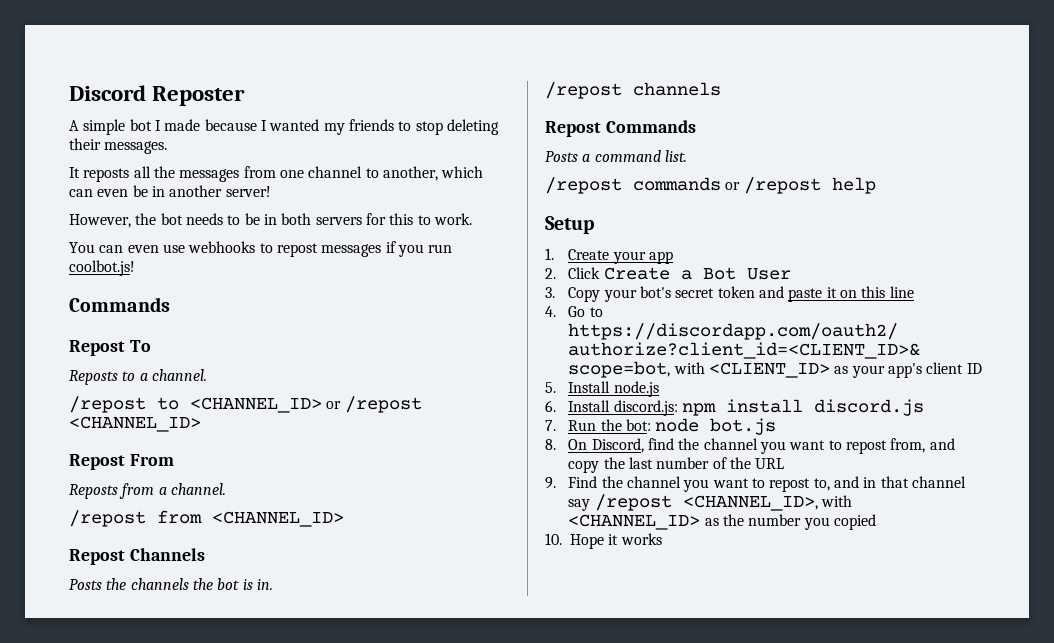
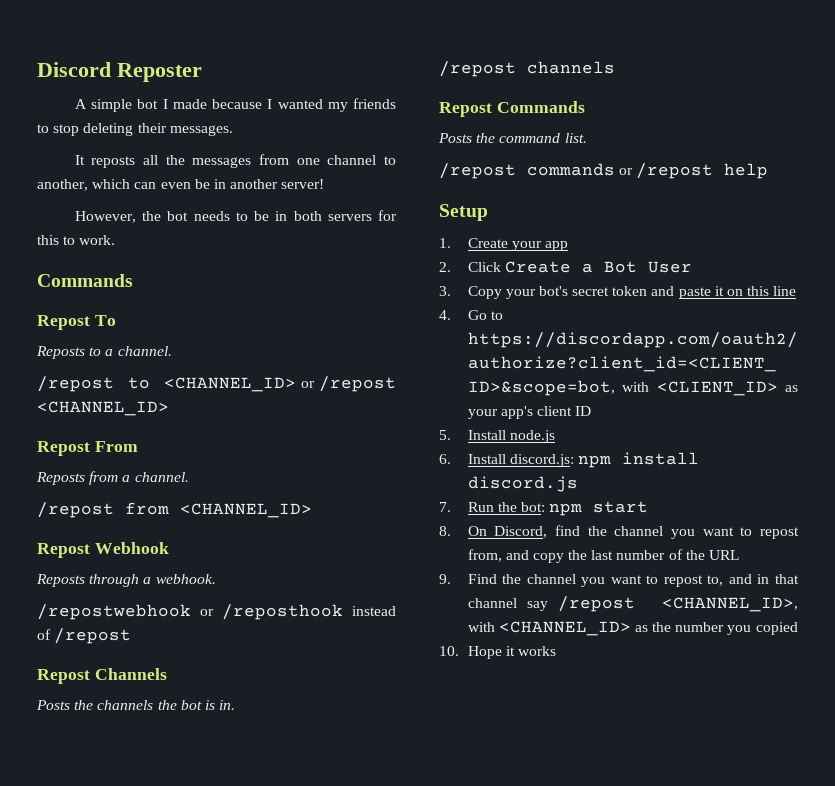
[69,241,453,257] [69,260,135,276] // You can even use webhooks to repost messages if you run coolbot.js! -> (116, 240) none
(344, 519) none -> [37,542,169,558] [36,574,216,587] [37,604,396,620] [37,628,132,644] // Repost Webhook // Reposts through a webhook. // /repostwebhook or /reposthook instead of /repost
[582,154,591,162] a -> [476,133,496,143] the
[655,418,777,435] node bot.js -> [549,501,649,516] npm start

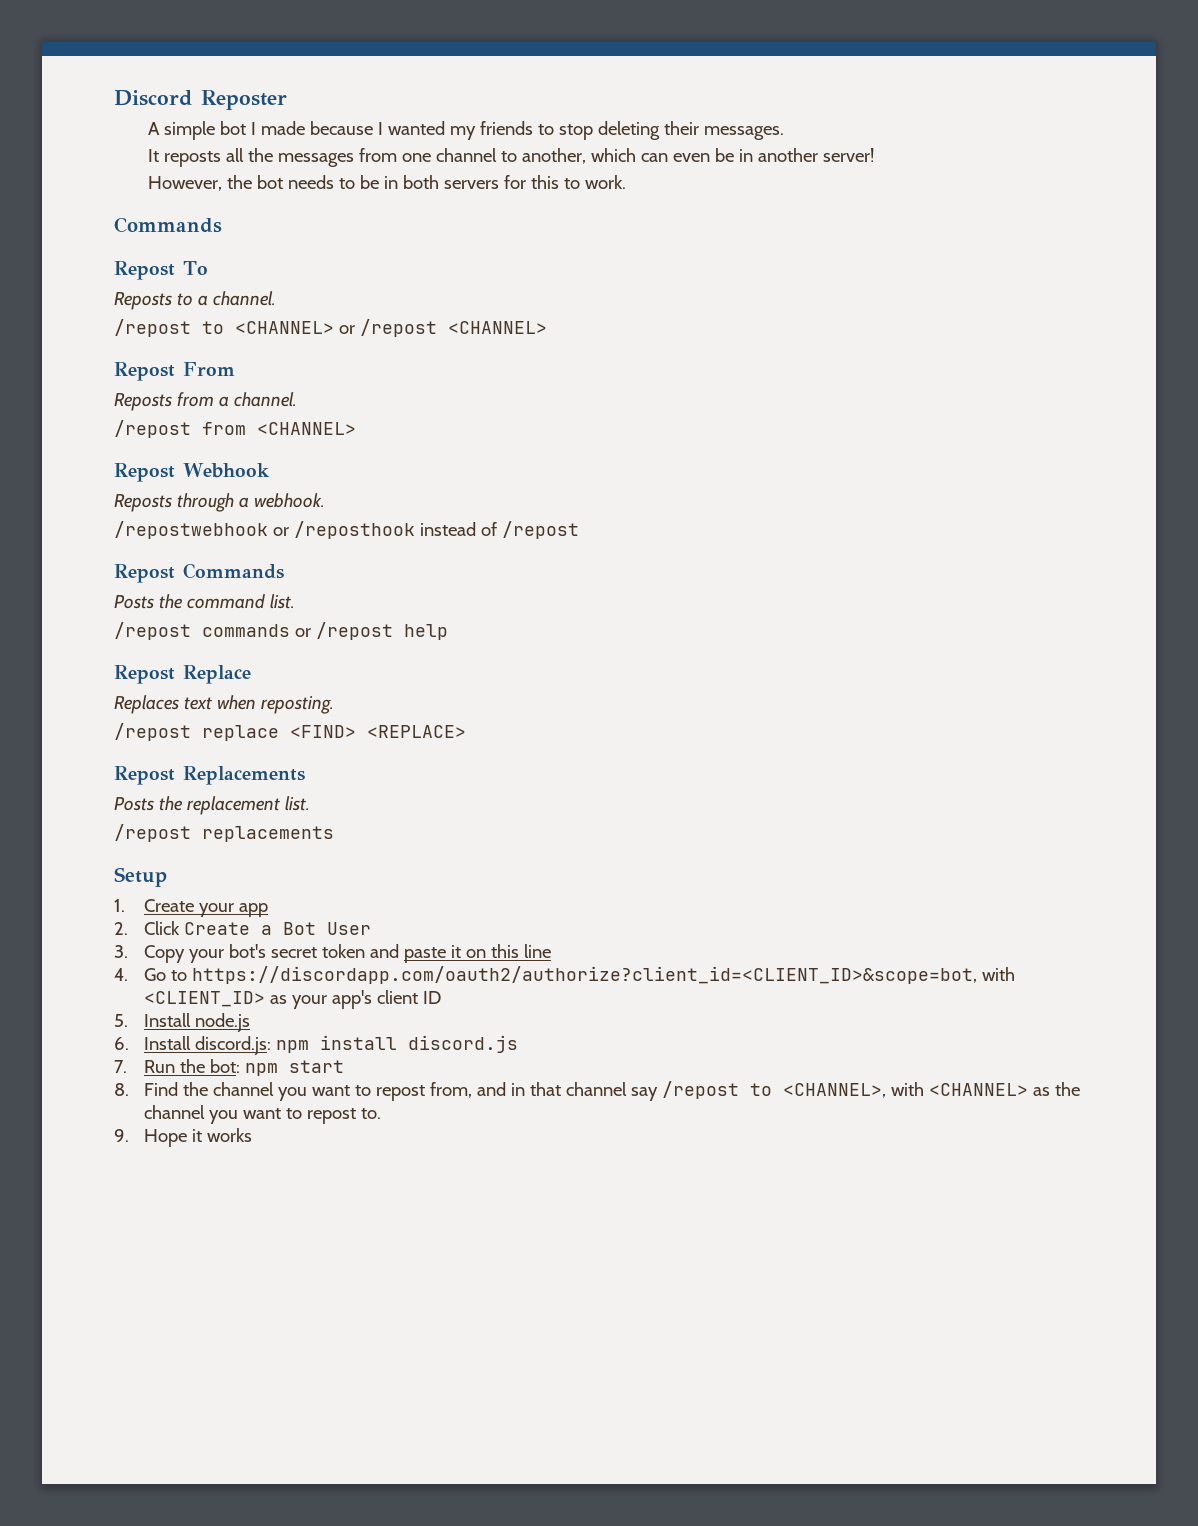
[163,376,396,392] [37,401,169,416] <CHANNEL_ID> or /repost <CHANNEL_ID> -> [235,319,547,337] <CHANNEL> or /repost <CHANNEL>
[180,503,312,518] <CHANNEL_ID> -> [257,422,356,435] <CHANNEL>
[37,668,167,684] [36,700,236,710] [439,61,615,77] // Repost Channels // Posts the channels the bot is in. // /repost channels -> (579, 530) none
(769, 171) none -> [114,665,251,684] [114,695,334,714] [114,723,466,741] [114,766,305,785] [114,796,310,815] [114,824,334,842] // Repost Replace // Replaces text when reposting. // /repost replace <FIND> <REPLACE> // Repost Replacements // Posts the replacement list. // /repost replacements
[467,525,580,538] On Discord, find -> [144,1082,179,1096] Find
[532,549,739,563] [439,574,800,587] [467,596,798,612] [467,621,798,636] [439,646,459,656] copy the last number of the URL // 9. Find the channel you want to repost to, and in that channel say /repost <CHANNEL_ID>, with <CHANNEL_ID> as the number you copied // 10. -> [511,1081,1081,1101] [144,1105,382,1124] [114,1129,129,1142] in that channel say /repost to <CHANNEL>, with <CHANNEL> as the channel you want to repost to. // 9.

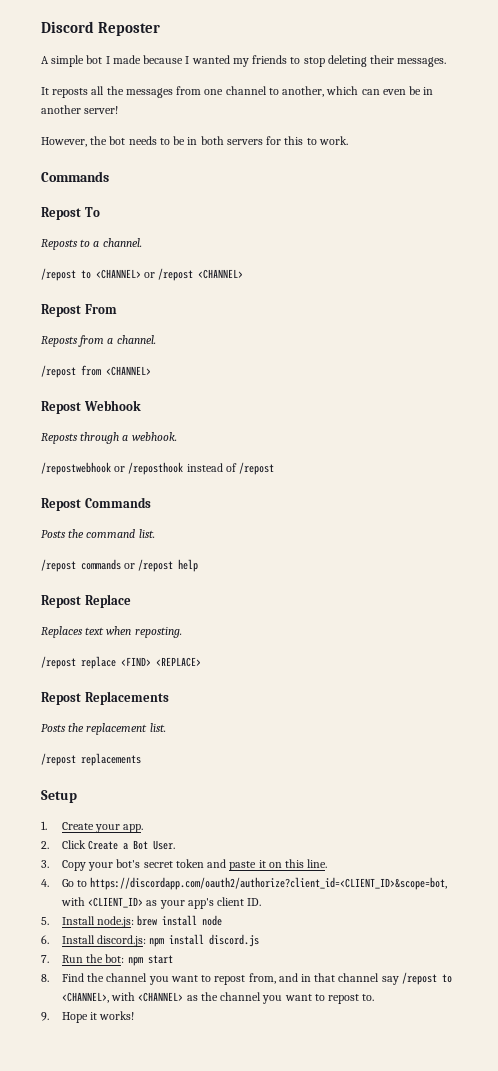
[239,903,269,917] app -> [123,824,144,833] app.
[327,922,372,935] User -> [153,840,176,850] User.
[524,944,552,958] line -> [307,859,328,868] line.
[423,991,442,1004] ID -> [247,898,262,906] ID.
[195,1013,251,1032] node.js -> [97,915,223,928] node.js: brew install node
[207,1128,253,1142] works -> [99,1011,135,1020] works!

